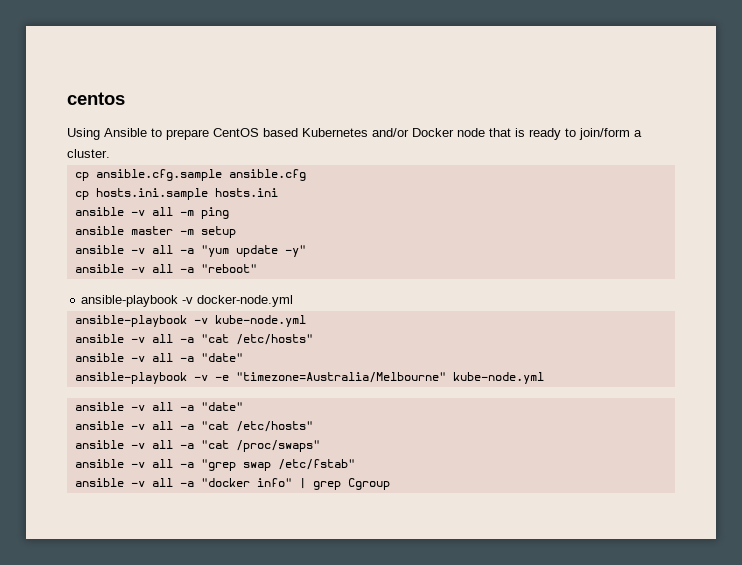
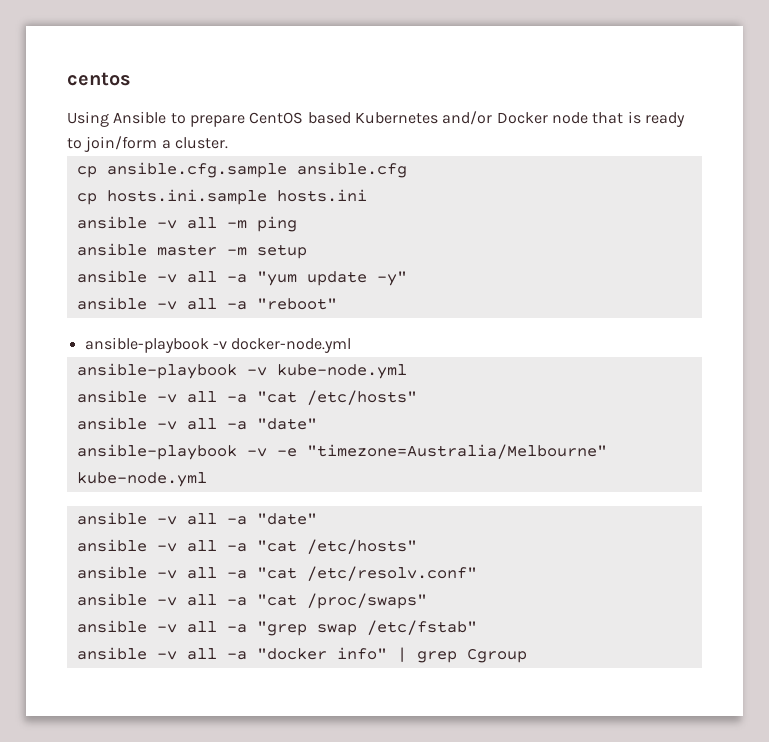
(313, 426) none -> [76,566,477,581] // ansible -v all -a "cat /etc/resolv.conf"

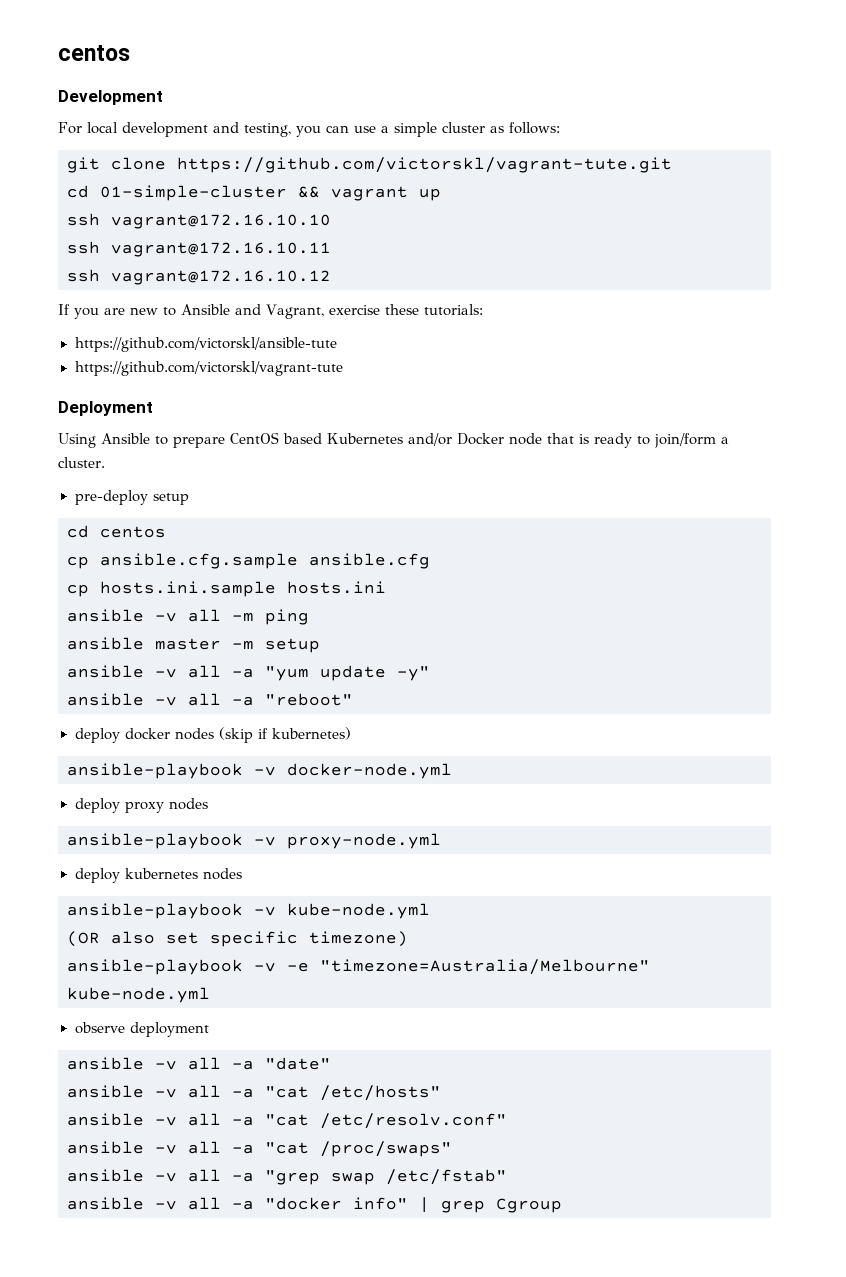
[67,72,131,86] centos -> [58,45,130,61] [58,90,163,105] [58,122,560,137] [67,157,672,173] [67,185,441,201] [67,213,331,229] [67,241,331,257] [67,269,331,285] [58,304,483,319] [74,337,337,352] [74,361,343,376] [58,401,153,416] centos // Development // For local development and testing, you can use a simple cluster as follows: // git clone https://github.com/victorskl/vagrant-tute.git // cd 01-simple-cluster && vagrant up // ssh vagrant@172.16.10.10 // ssh vagrant@172.16.10.11 // ssh vagrant@172.16.10.12 // If you are new to Ansible and Vagrant, exercise these tutorials: // https://github.com/victorskl/ansible-tute // https://github.com/victorskl/vagrant-tute // Deployment
(228, 143) none -> [74,490,189,505] [67,525,166,538] // pre-deploy setup // cd centos
[84,337,352,353] [76,363,407,379] [76,390,417,405] [76,417,317,430] ansible-playbook -v docker-node.yml // ansible-playbook -v kube-node.yml // ansible -v all -a "cat /etc/hosts" // ansible -v all -a "date" -> [74,727,351,743] [67,763,452,779] [74,798,208,813] [67,833,441,849] [74,868,242,883] [67,903,430,919] [67,931,408,947] deploy docker nodes (skip if kubernetes) // ansible-playbook -v docker-node.yml // deploy proxy nodes // ansible-playbook -v proxy-node.yml // deploy kubernetes nodes // ansible-playbook -v kube-node.yml // (OR also set specific timezone)
(207, 479) none -> [74,1022,209,1037] // observe deployment

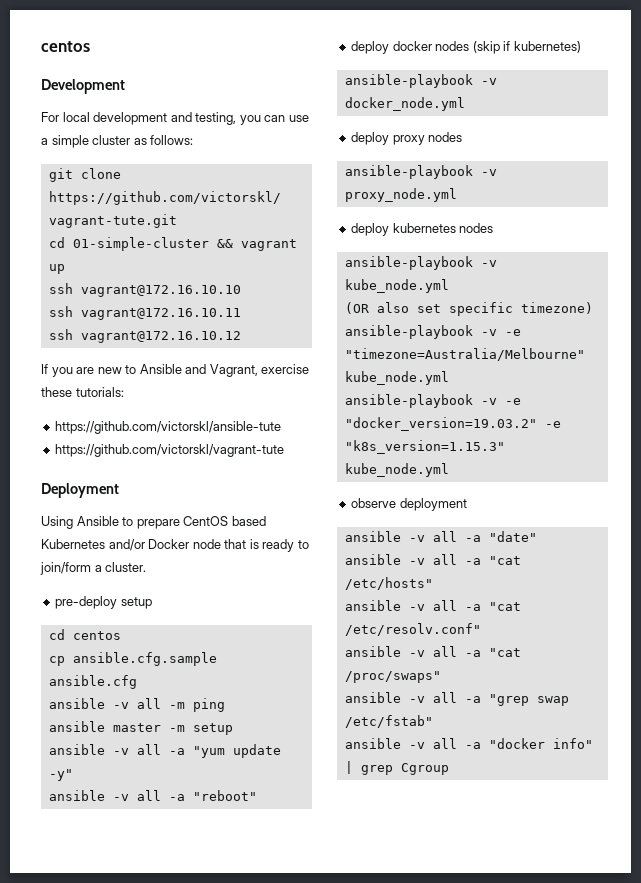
[67,581,386,597] // cp hosts.ini.sample hosts.ini -> (137, 682) none
[287,763,452,779] docker-node.yml -> [344,97,465,111] docker_node.yml
[287,833,441,849] proxy-node.yml -> [344,188,457,202] proxy_node.yml
[287,903,430,919] kube-node.yml -> [344,279,449,293] kube_node.yml
[67,987,210,1003] kube-node.yml -> [344,371,449,385] [344,394,521,408] [344,417,561,431] [344,440,505,454] [344,463,449,477] kube_node.yml // ansible-playbook -v -e "docker_version=19.03.2" -e "k8s_version=1.15.3" kube_node.yml

